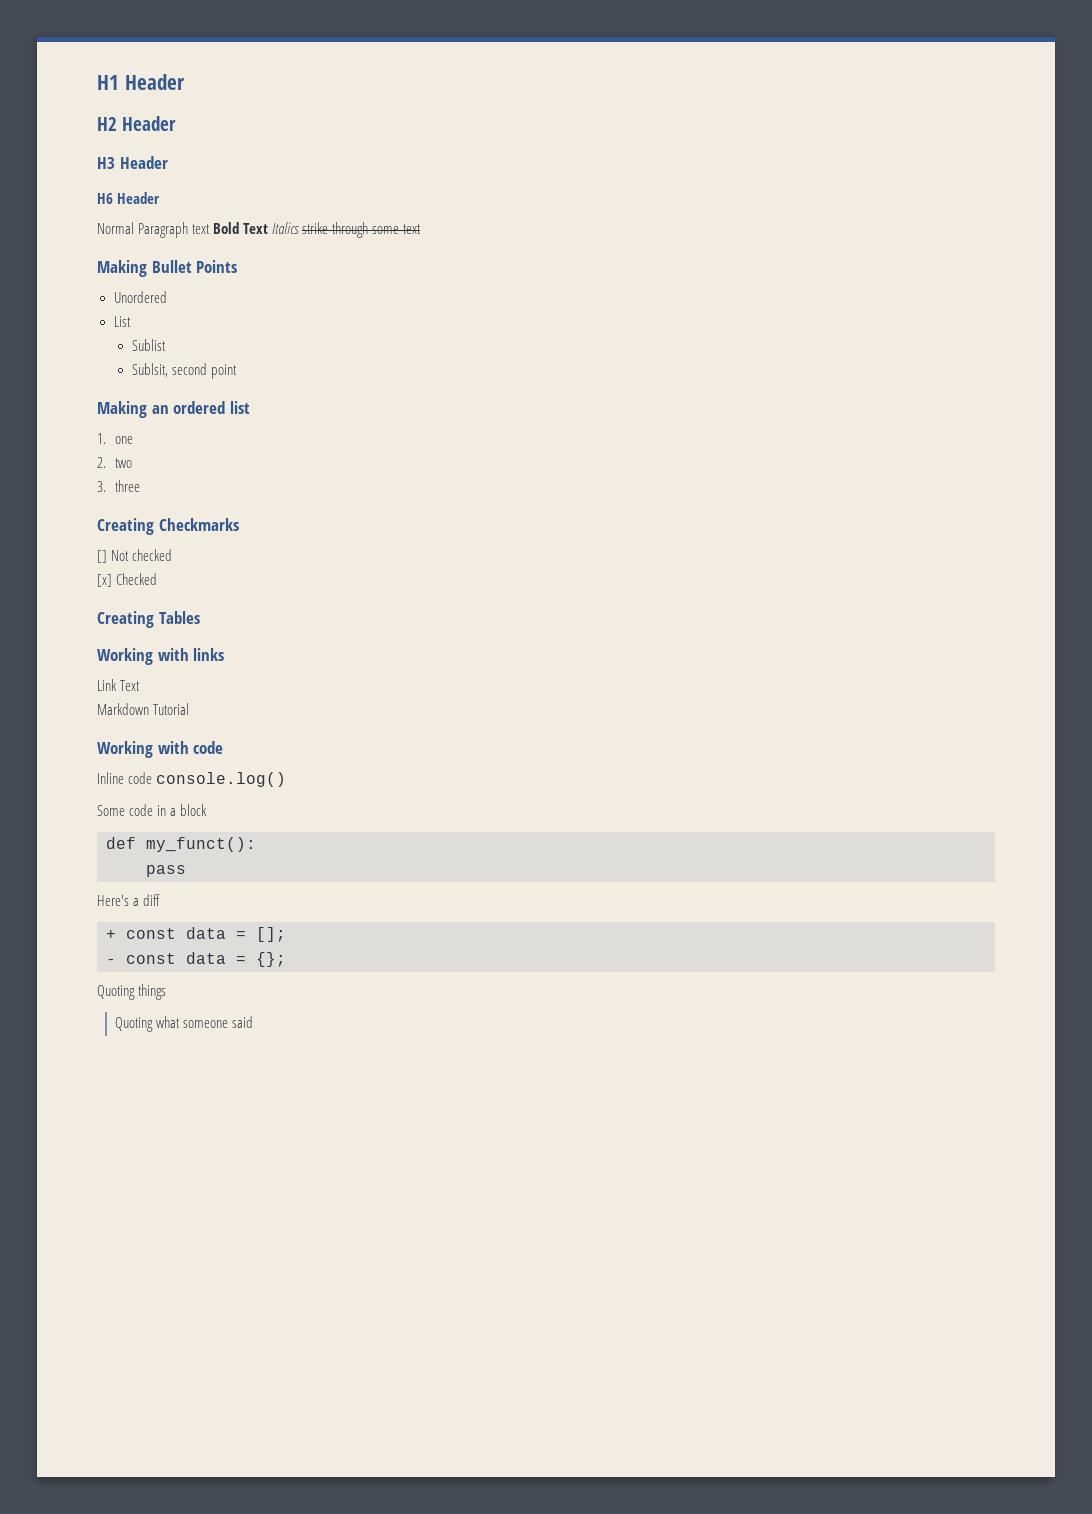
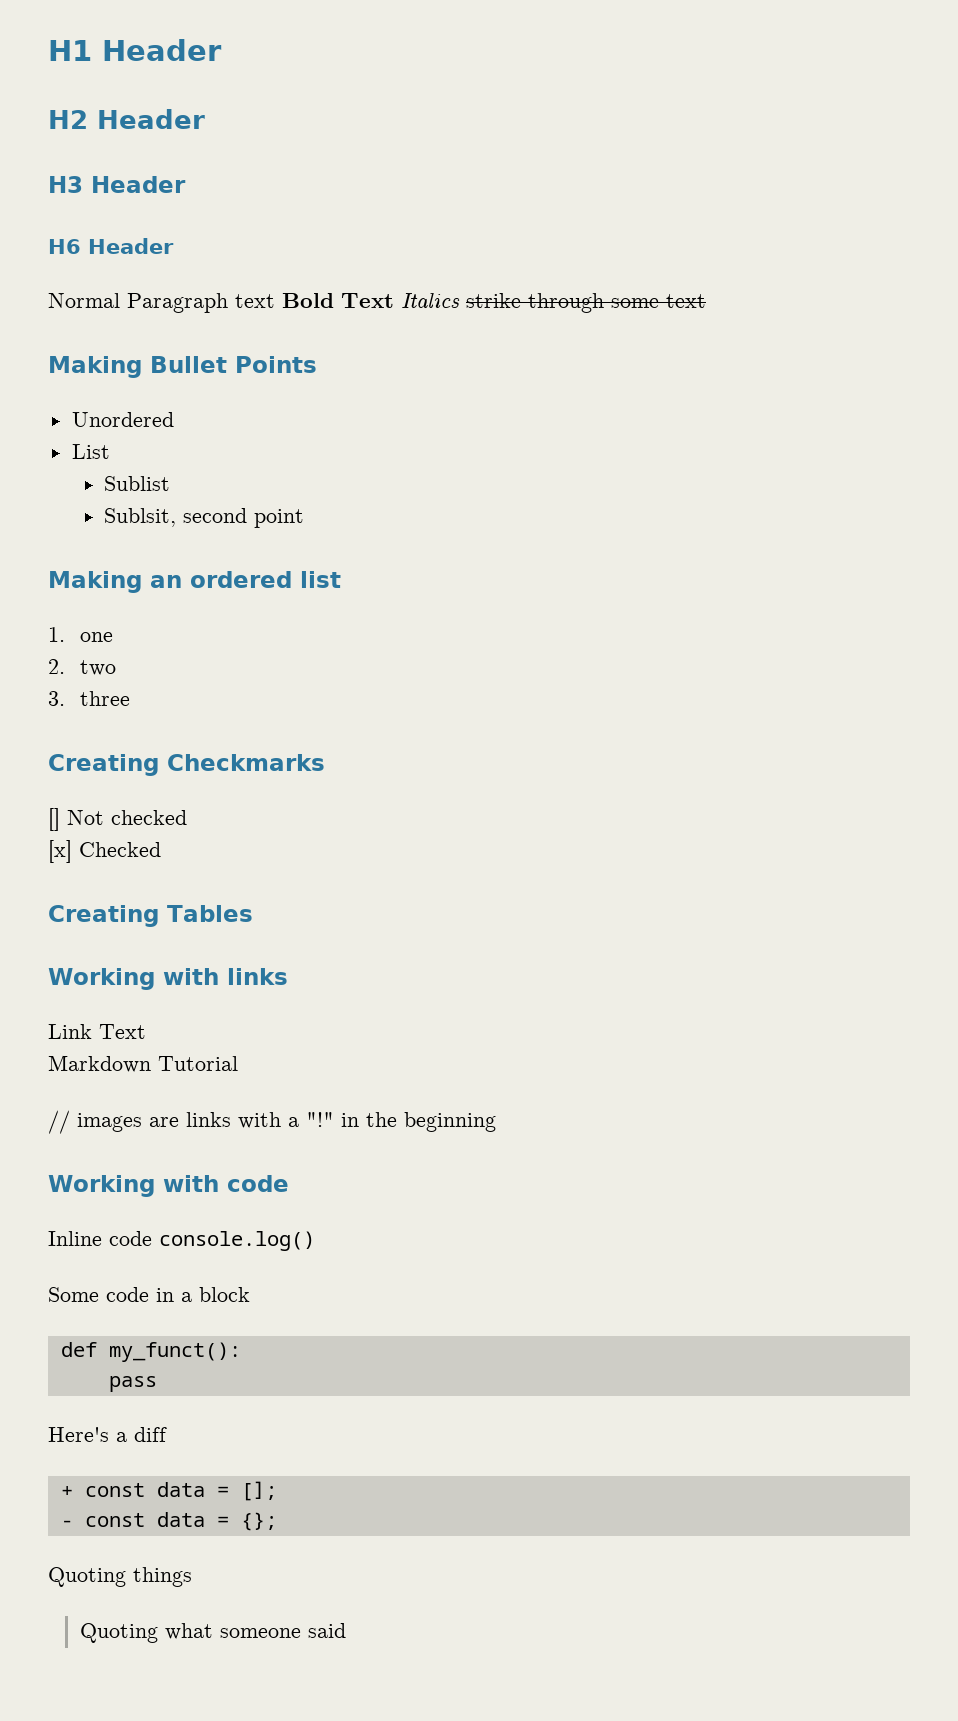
(190, 709) none -> [48,1110,496,1134] // // images are links with a "!" in the beginning

